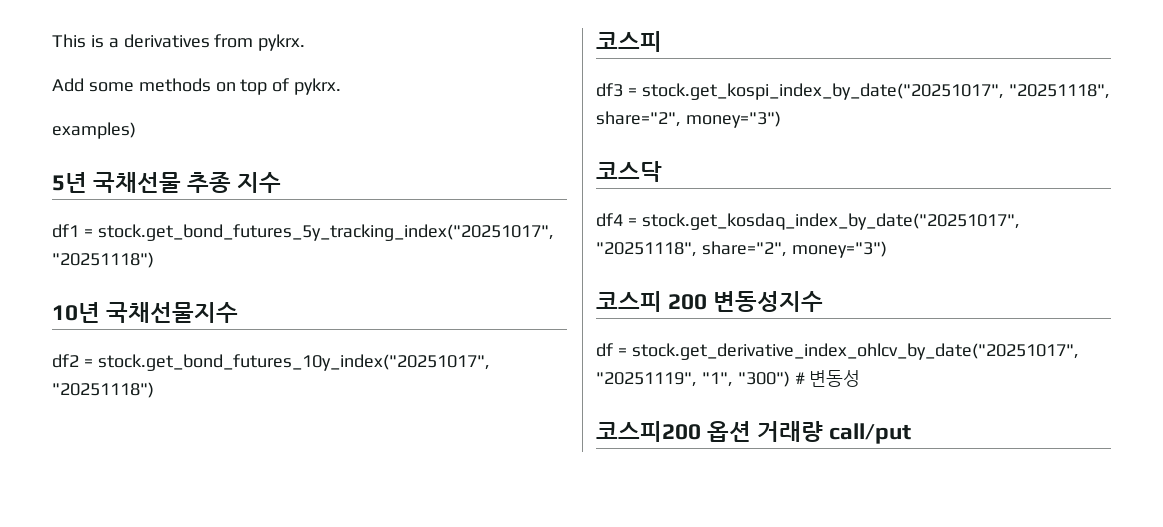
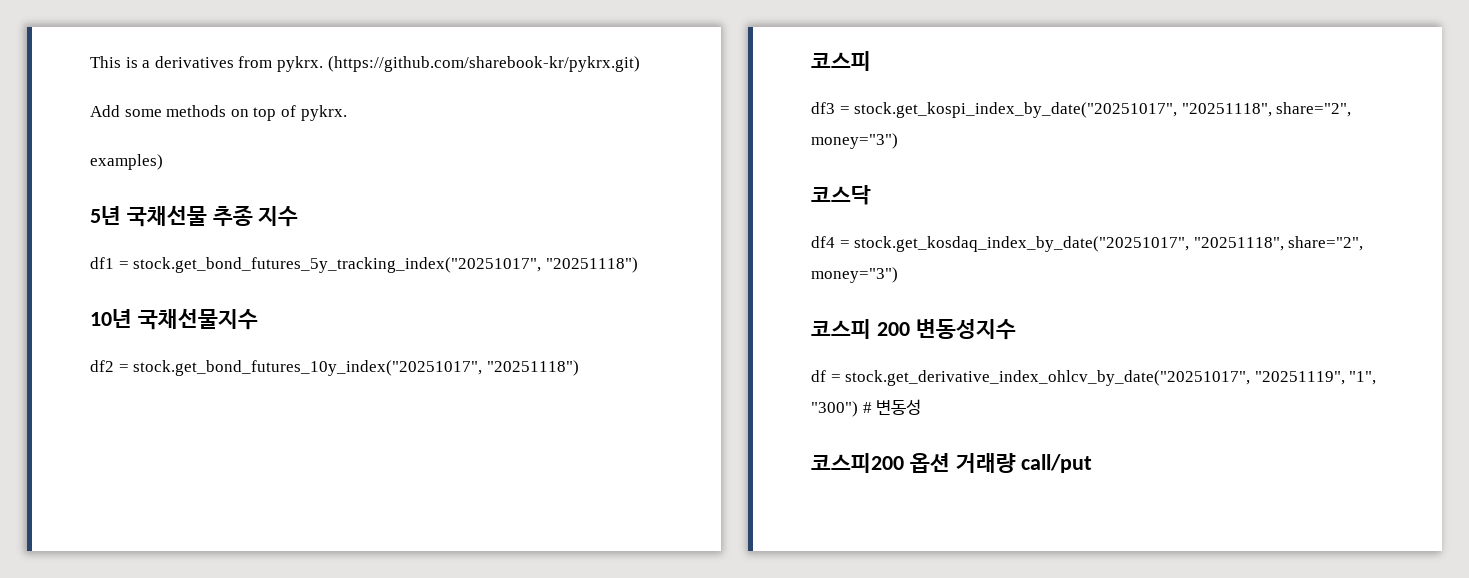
(306, 42) none -> [327,56,640,72] (https://github.com/sharebook-kr/pykrx.git)

